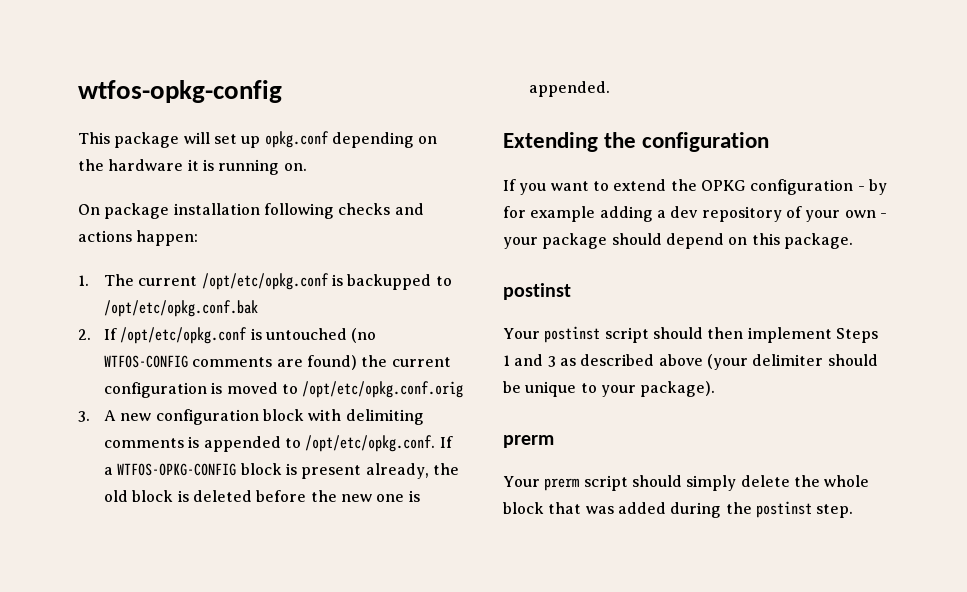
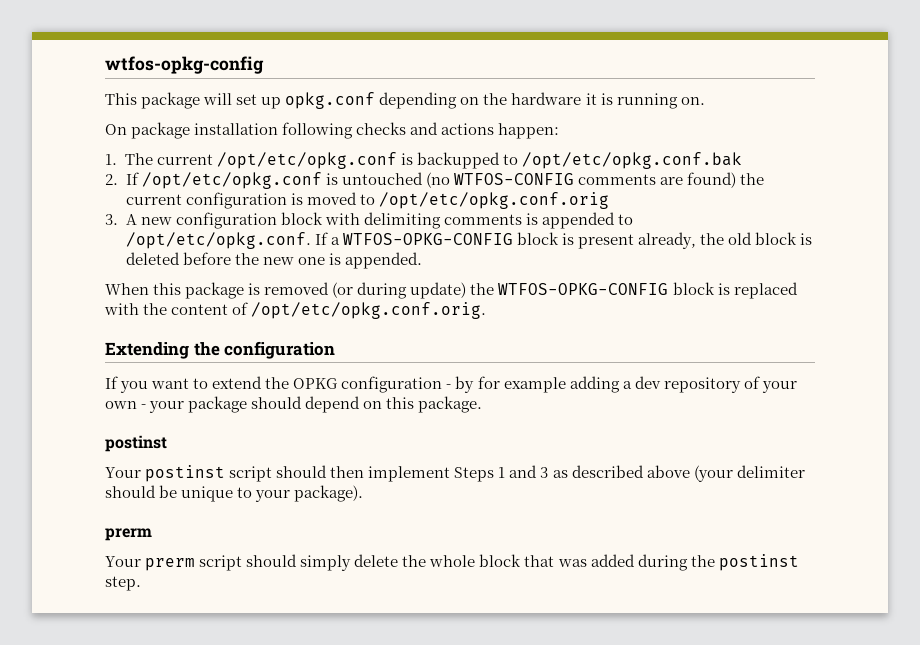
(611, 89) none -> [105,282,798,299] [104,302,487,319] // When this package is removed (or during update) the WTFOS-OPKG-CONFIG block is replaced with the content of /opt/etc/opkg.conf.orig.

